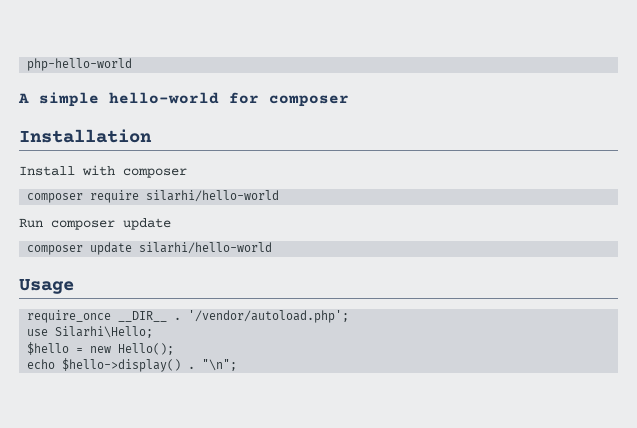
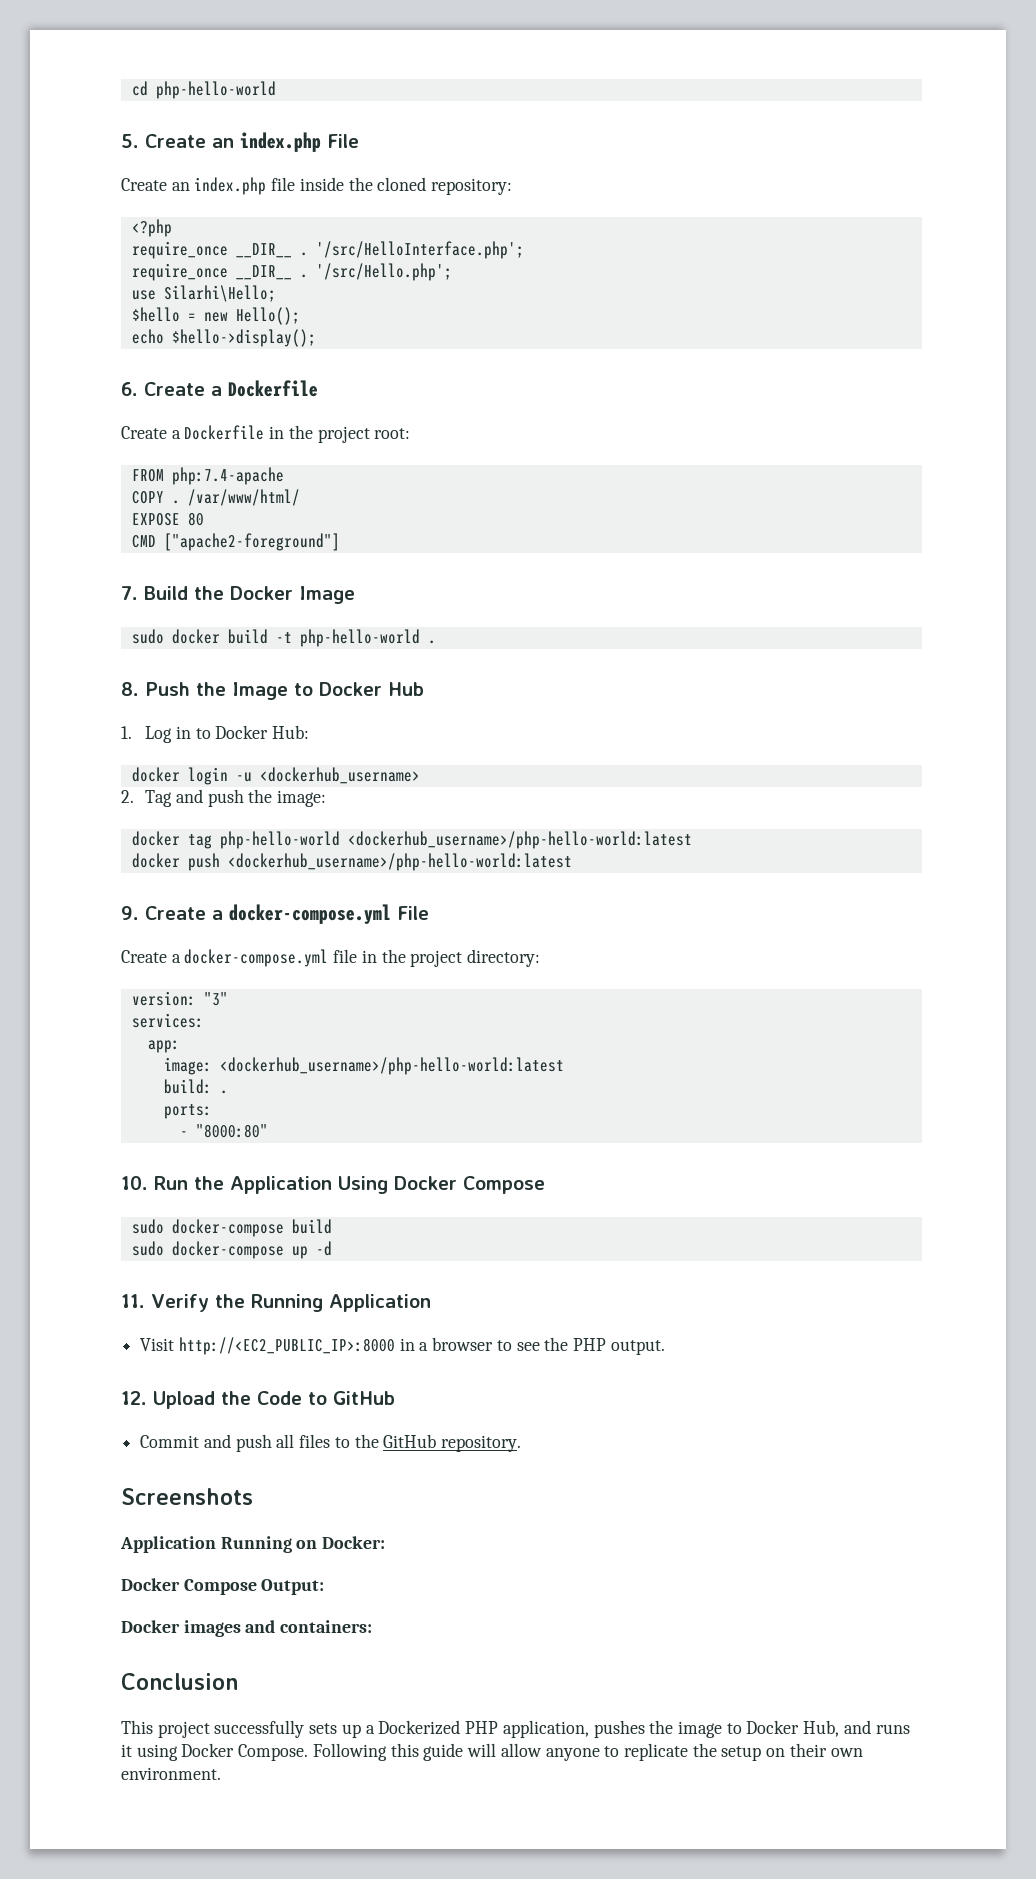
(27, 64) none -> [131,81,148,96] cd
[18,92,349,107] [19,129,152,143] [19,165,187,178] [27,190,280,203] [19,218,171,230] [27,242,273,255] [19,279,74,294] [27,310,350,323] A simple hello-world for composer // Installation // Install with composer // composer require silarhi/hello-world // Run composer update // composer update silarhi/hello-world // Usage // require_once __DIR__ . '/vendor/autoload.php'; -> [121,132,359,152] [121,177,513,195] [131,219,172,237] [131,241,524,259] [131,263,452,281] 5. Create an index.php File // Create an index.php file inside the cloned repository: // <?php // require_once __DIR__ . '/src/HelloInterface.php'; // require_once __DIR__ . '/src/Hello.php';
[62,358,238,372] $hello->display() . "\n"; -> [171,329,316,347] [121,380,318,397] [121,425,411,443] [131,467,284,485] [131,489,300,506] [131,512,204,526] [131,533,340,551] [121,586,355,604] [131,629,436,647] [121,682,424,700] [121,725,310,743] [131,767,420,785] [121,789,327,807] [131,831,692,849] [131,853,572,871] [121,904,429,924] [121,949,541,967] [131,991,228,1006] [131,1013,204,1028] [147,1040,180,1053] [163,1057,564,1075] [163,1079,228,1094] [163,1104,212,1119] [179,1124,268,1138] [121,1176,545,1194] [131,1219,332,1237] [131,1241,332,1259] [121,1294,431,1312] [140,1337,665,1355] [121,1391,395,1409] [140,1434,522,1452] [121,1488,253,1505] [120,1536,386,1553] [121,1578,325,1595] [121,1620,373,1637] [121,1673,238,1690] [121,1720,910,1738] [121,1743,863,1761] [121,1767,221,1780] $hello->display(); // 6. Create a Dockerfile // Create a Dockerfile in the project root: // FROM php:7.4-apache // COPY . /var/www/html/ // EXPOSE 80 // CMD ["apache2-foreground"] // 7. Build the Docker Image // sudo docker build -t php-hello-world . // 8. Push the Image to Docker Hub // 1. Log in to Docker Hub: // docker login -u <dockerhub_username> // 2. Tag and push the image: // docker tag php-hello-world <dockerhub_username>/php-hello-world:latest // docker push <dockerhub_username>/php-hello-world:latest // 9. Create a docker-compose.yml File // Create a docker-compose.yml file in the project directory: // version: "3" // services: // app: // image: <dockerhub_username>/php-hello-world:latest // build: . // ports: // - "8000:80" // 10. Run the Application Using Docker Compose // sudo docker-compose build // sudo docker-compose up -d // 11. Verify the Running Application // Visit http://<EC2_PUBLIC_IP>:8000 in a browser to see the PHP output. // 12. Upload the Code to GitHub // Commit and push all files to the GitHub repository. // Screenshots // Application Running on Docker: // Docker Compose Output: // Docker images and containers: // Conclusion // This project successfully sets up a Dockerized PHP application, pushes the image to Docker Hub, and runs it using Docker Compose. Following this guide will allow anyone to replicate the setup on their own environment.

